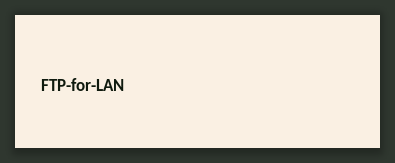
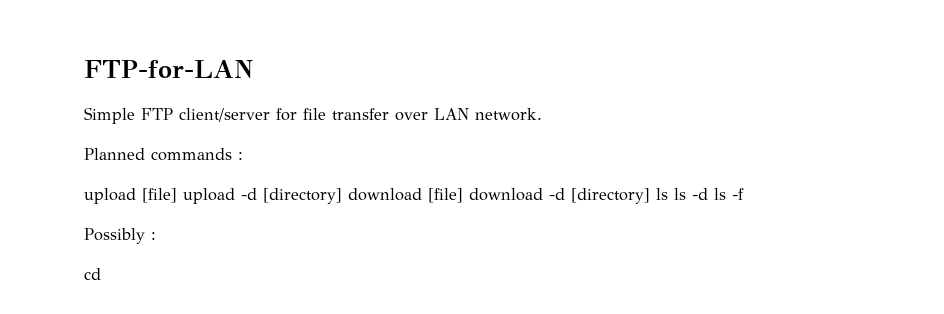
(124, 84) none -> [84,107,542,124] [84,148,243,161] [84,188,744,204] [84,228,156,244] [84,268,101,280] // Simple FTP client/server for file transfer over LAN network. // Planned commands : // upload [file] upload -d [directory] download [file] download -d [directory] ls ls -d ls -f // Possibly : // cd

